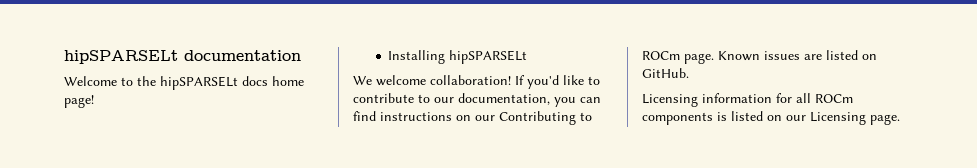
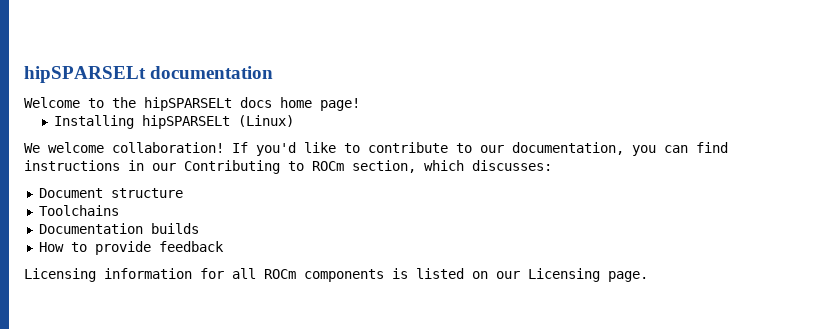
(528, 57) none -> [238,115,295,127] (Linux)
[456,115,471,121] on -> [128,160,144,171] in
[684,50,877,64] [642,68,689,78] page. Known issues are listed on GitHub. -> [352,160,552,173] [38,188,183,198] [38,205,119,216] [38,223,199,234] [38,241,224,255] section, which discusses: // Document structure // Toolchains // Documentation builds // How to provide feedback

